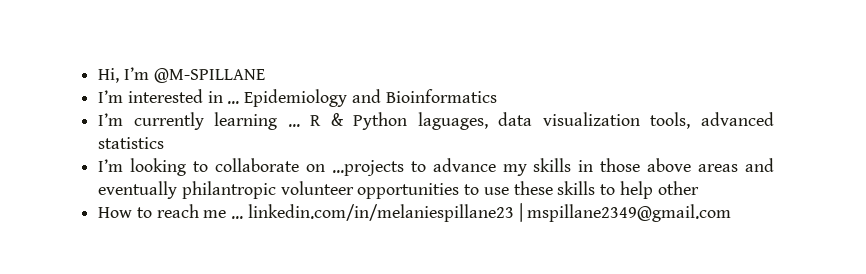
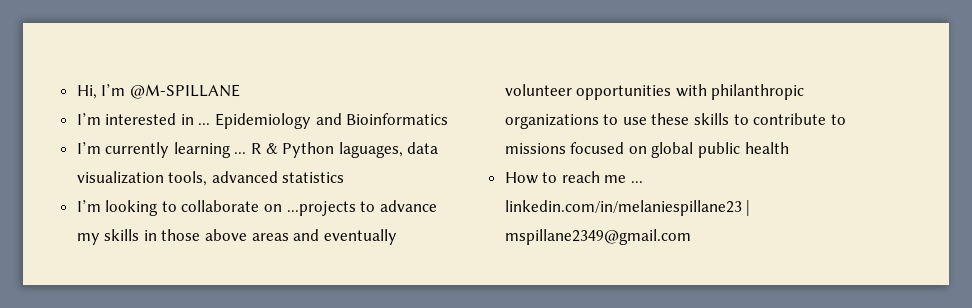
[181,181,276,199] philantropic -> (397, 237) none
(460, 191) none -> [675,84,805,100] [504,114,599,129] with philanthropic organizations
[619,181,699,199] help other -> [753,113,846,125] [504,142,789,158] contribute to missions focused on global public health

